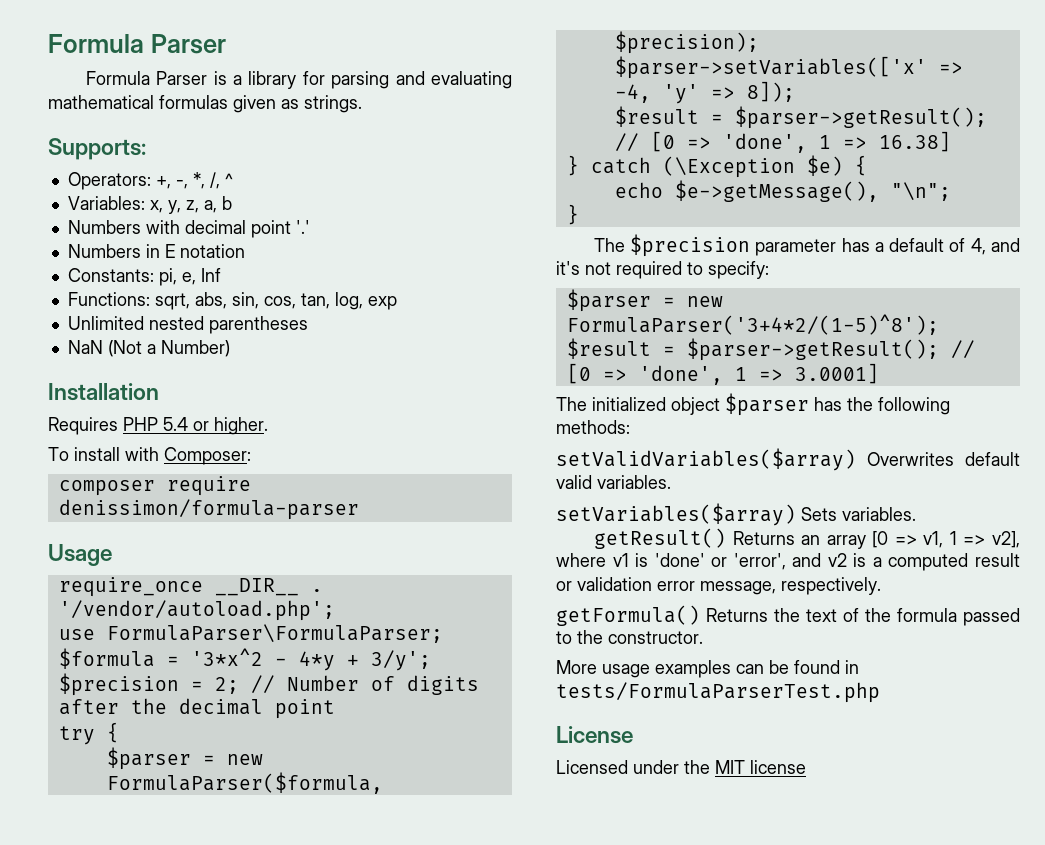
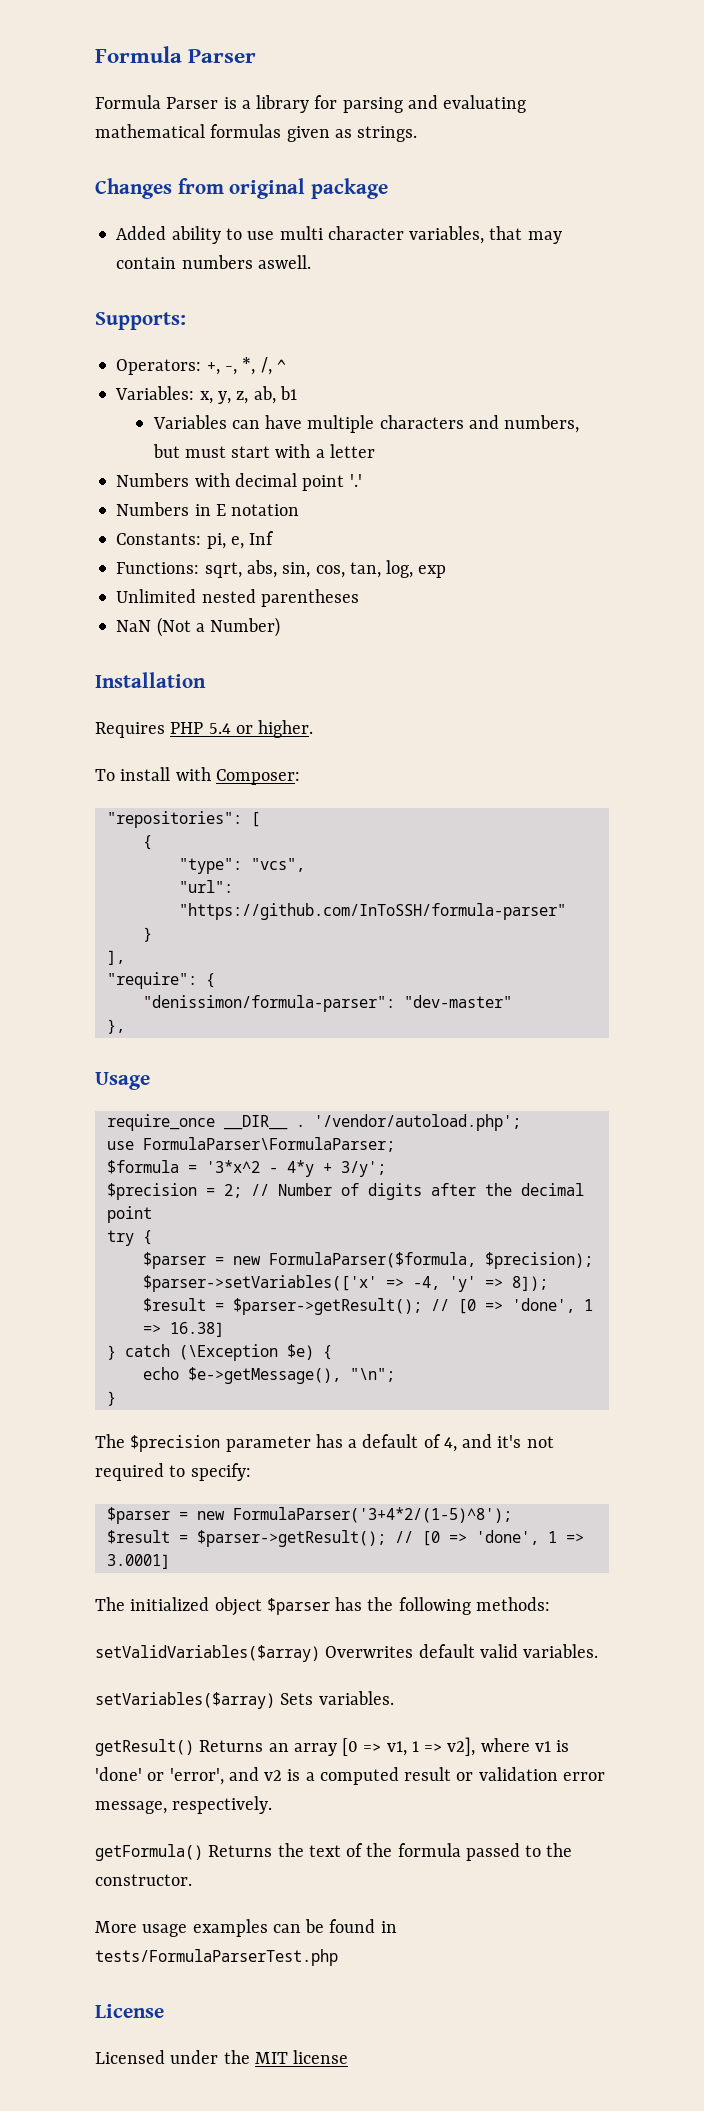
(362, 104) none -> [95,178,389,199] [116,226,562,244] [116,255,311,269] // Changes from original package // Added ability to use multi character variables, that may contain numbers aswell.
[203,196,232,213] a, b -> [253,386,297,404] [152,415,580,433] [152,444,375,458] ab, b1 // Variables can have multiple characters and numbers, but must start with a letter
[58,476,251,496] [58,499,359,520] composer require denissimon/formula-parser -> [106,811,260,828] [142,835,152,850] [178,858,305,874] [178,880,233,893] [178,903,566,920] [142,927,152,942] [106,950,125,965] [106,972,215,989] [142,995,512,1012] [106,1019,125,1034] "repositories": [ // { // "type": "vcs", // "url": "https://github.com/InToSSH/formula-parser" // } // ], // "require": { // "denissimon/formula-parser": "dev-master" // },

